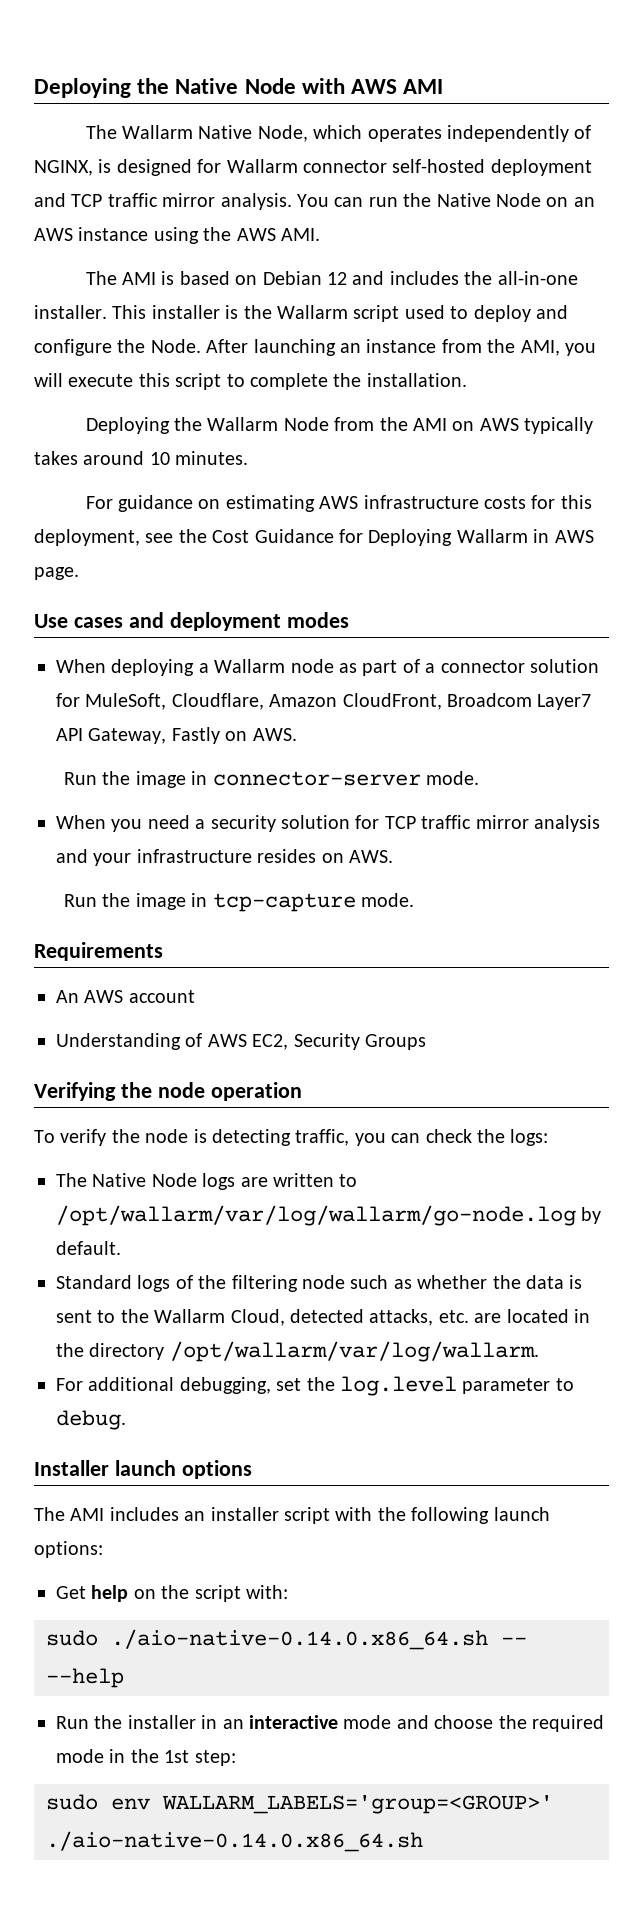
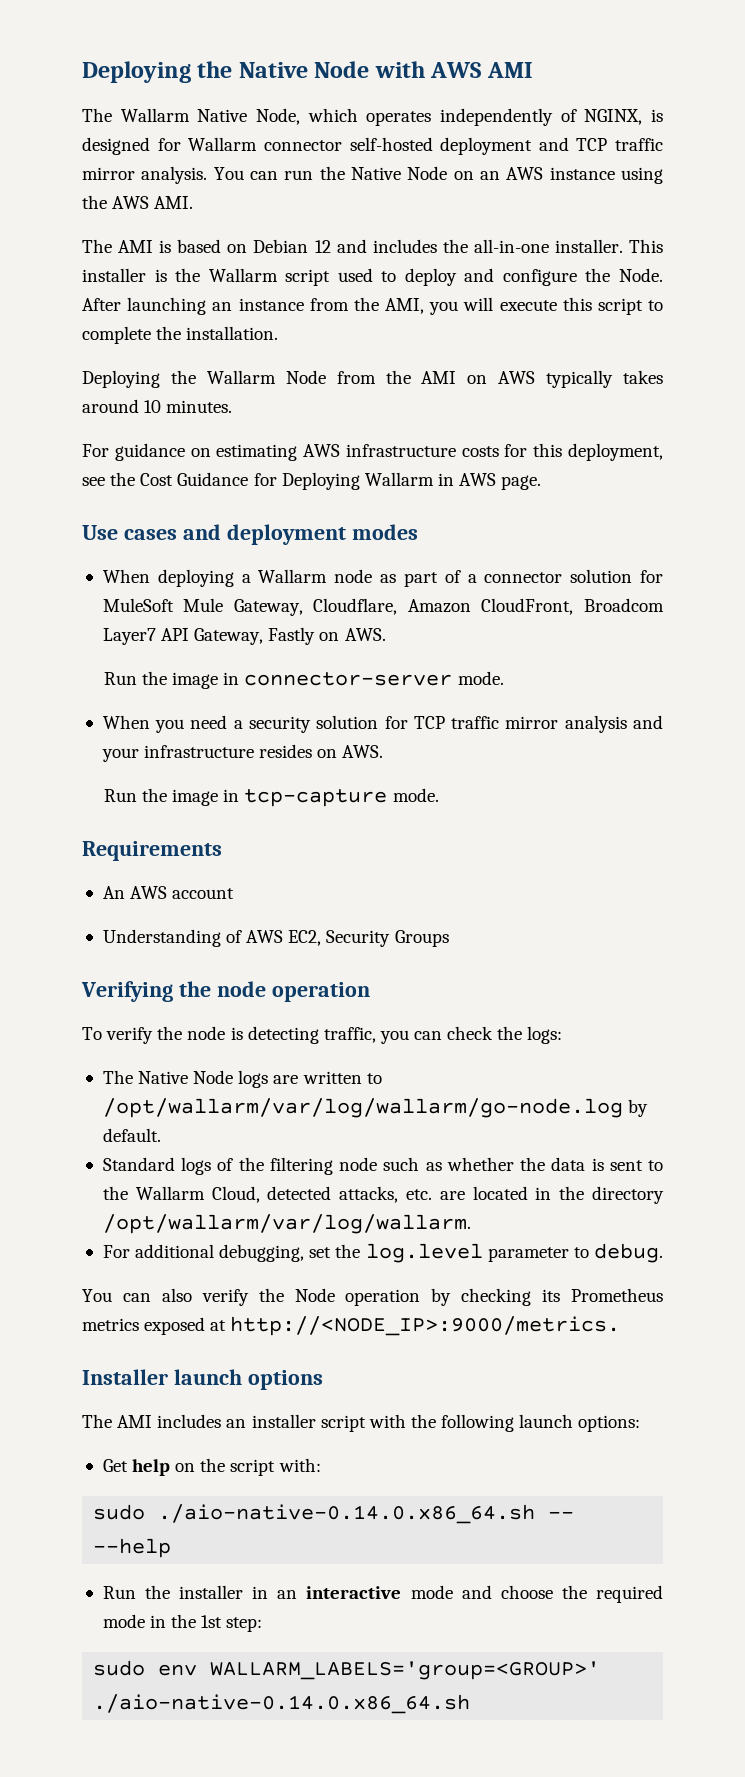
[85,693,167,710] MuleSoft, -> [102,598,303,616] MuleSoft Mule Gateway,
(126, 1420) none -> [82,1288,663,1306] [82,1316,621,1336] // You can also verify the Node operation by checking its Prometheus metrics exposed at http://<NODE_IP>:9000/metrics.

